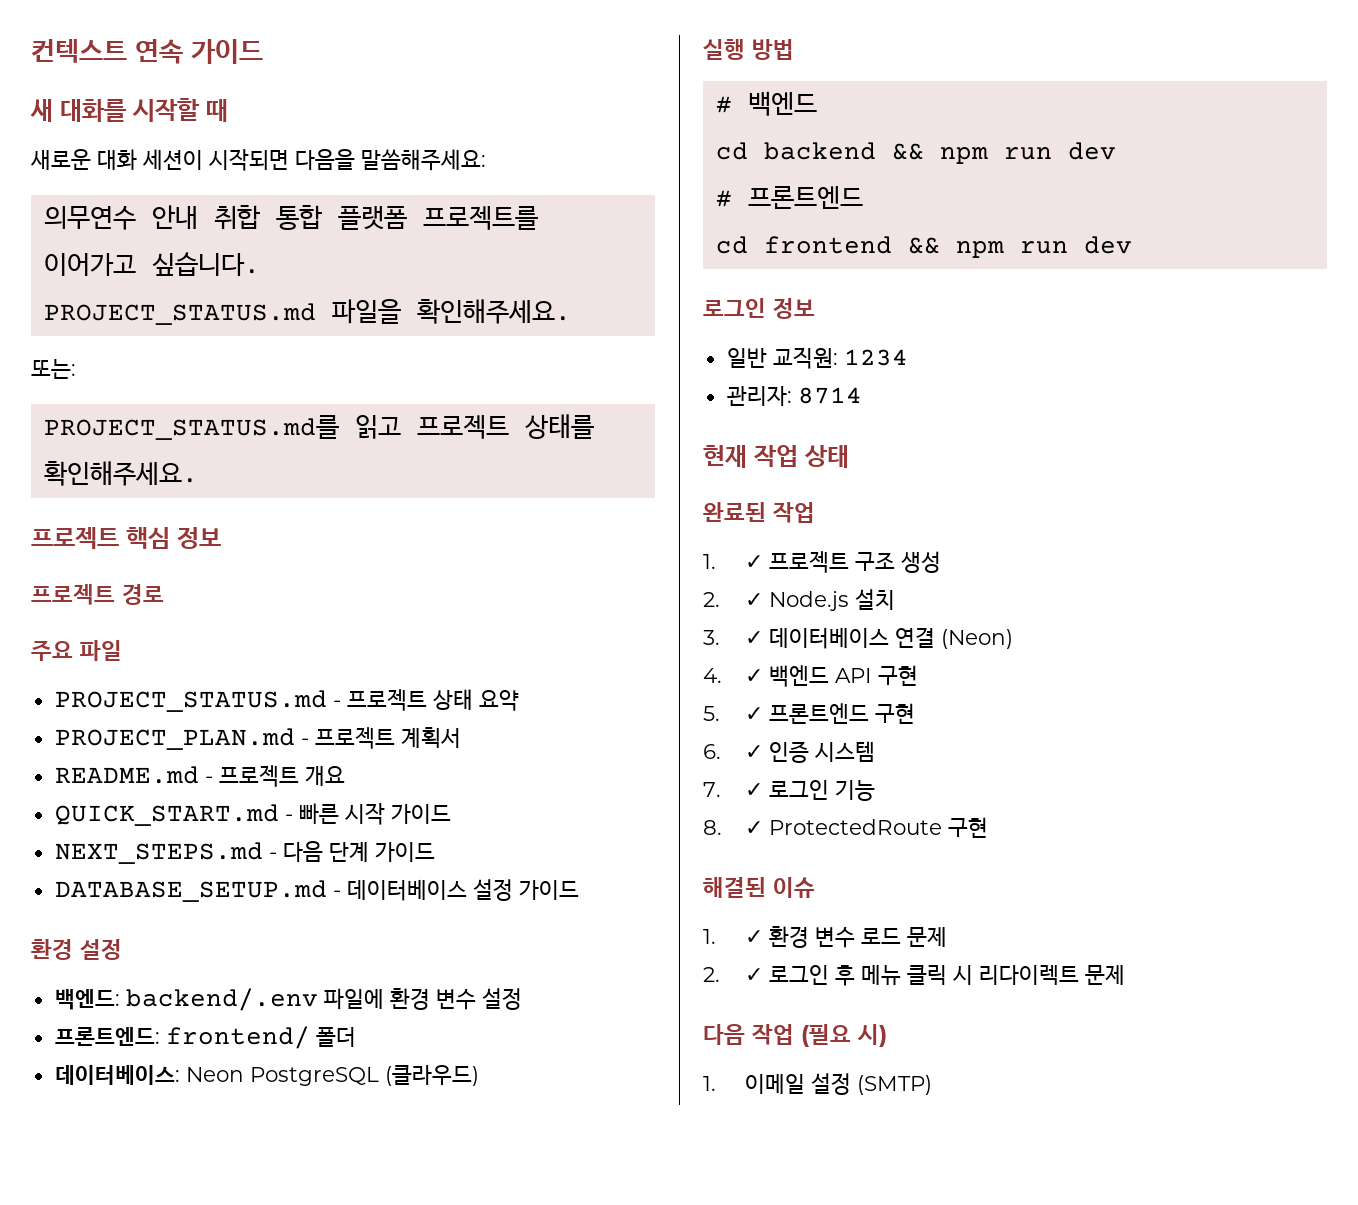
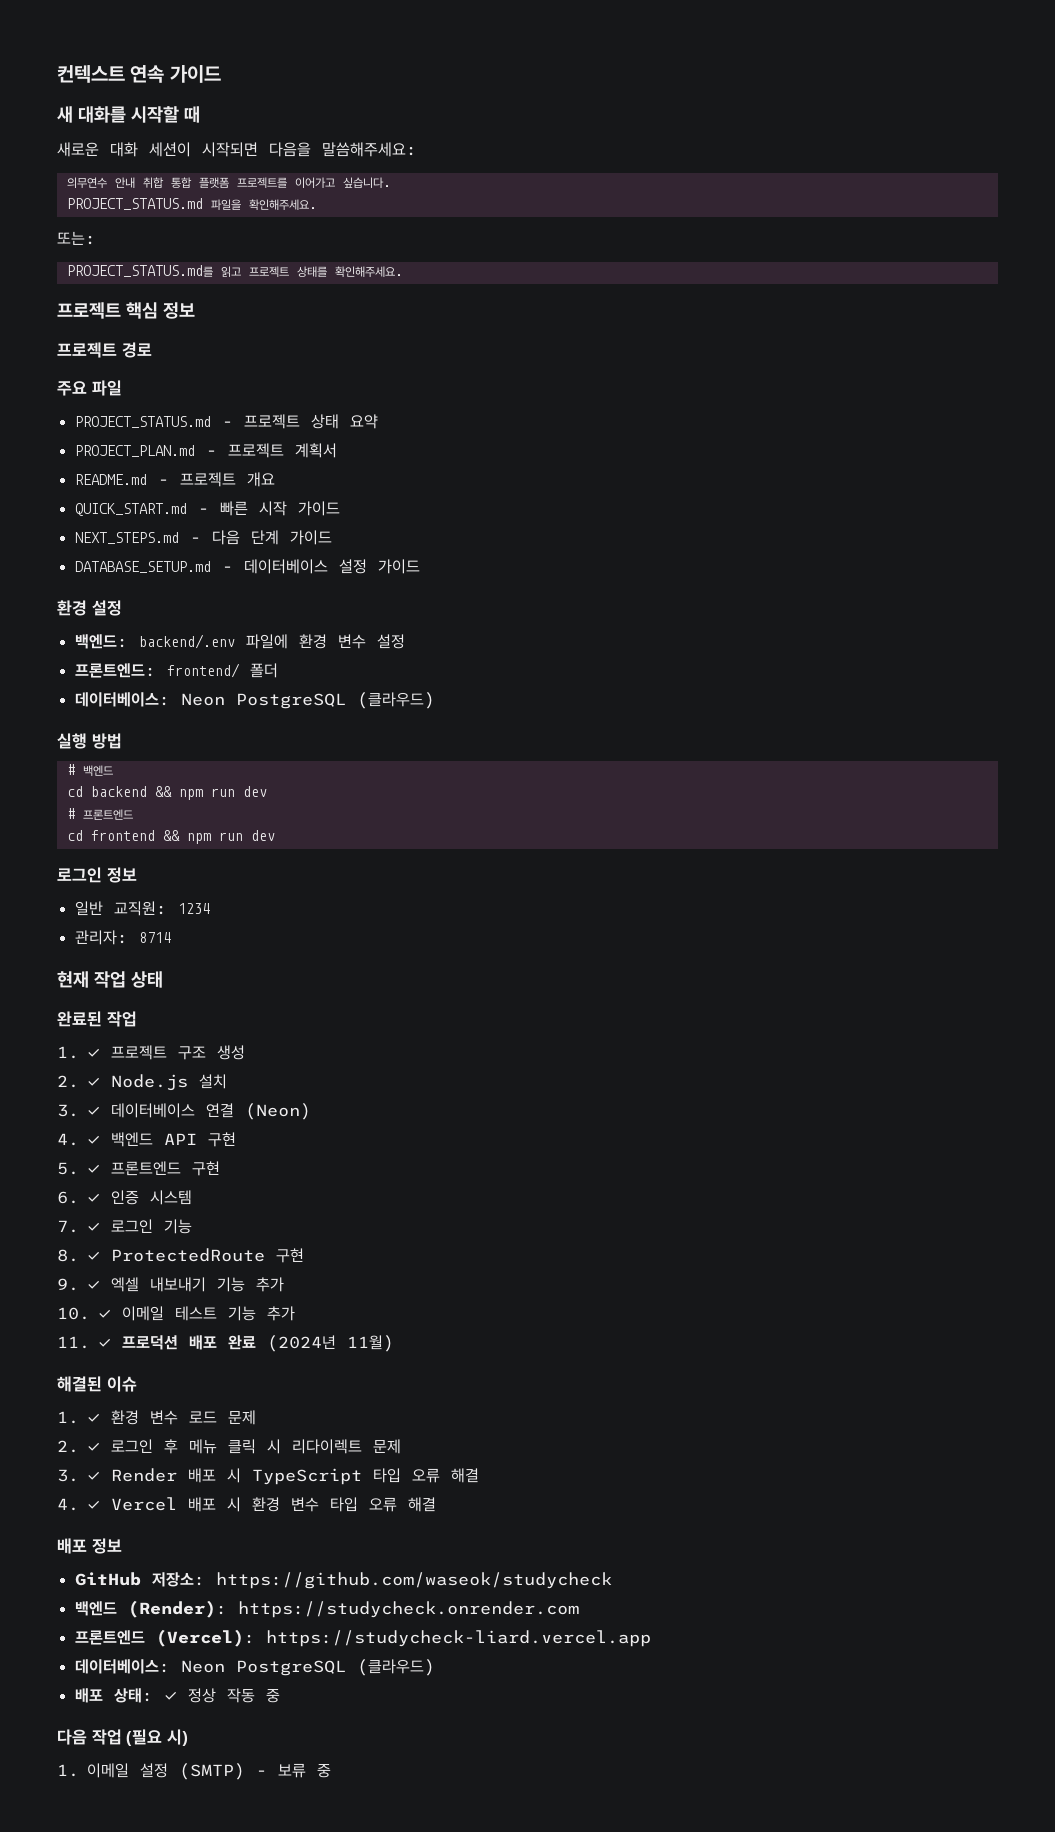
(989, 827) none -> [57,1277,284,1292] [57,1306,295,1321] [57,1335,394,1352] // 9. ✓ 엑셀 내보내기 기능 추가 // 10. ✓ 이메일 테스트 기능 추가 // 11. ✓ 프로덕션 배포 완료 (2024년 11월)
(1126, 975) none -> [57,1468,479,1485] [57,1497,436,1512] [57,1538,122,1554] [74,1572,612,1589] [74,1600,579,1618] [74,1629,651,1647] [74,1659,435,1676] [74,1688,280,1703] // 3. ✓ Render 배포 시 TypeScript 타입 오류 해결 // 4. ✓ Vercel 배포 시 환경 변수 타입 오류 해결 // 배포 정보 // GitHub 저장소: https://github.com/waseok/studycheck // 백엔드 (Render): https://studycheck.onrender.com // 프론트엔드 (Vercel): https://studycheck-liard.vercel.app // 데이터베이스: Neon PostgreSQL (클라우드) // 배포 상태: ✓ 정상 작동 중
(933, 1085) none -> [256,1763,331,1778] - 보류 중

